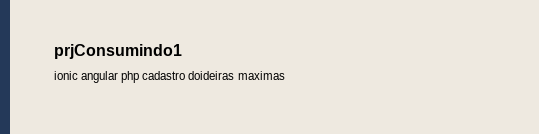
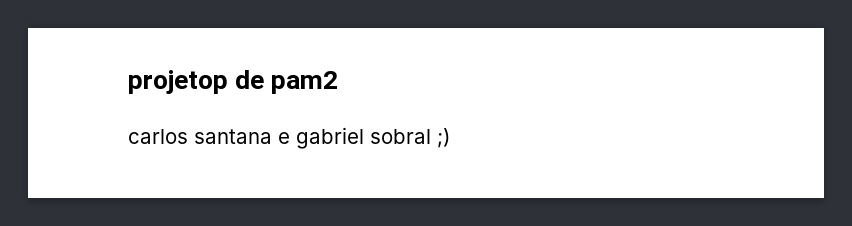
[54,44,182,59] [54,71,285,83] prjConsumindo1 // ionic angular php cadastro doideiras maximas -> [128,70,339,94] [128,127,450,149] projetop de pam2 // carlos santana e gabriel sobral ;)

